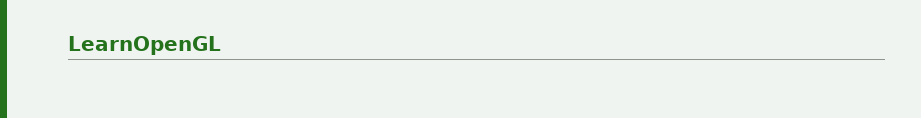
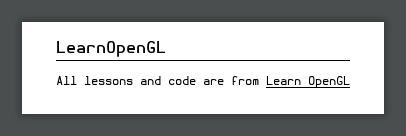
(221, 45) none -> [56,76,350,88] // All lessons and code are from Learn OpenGL

